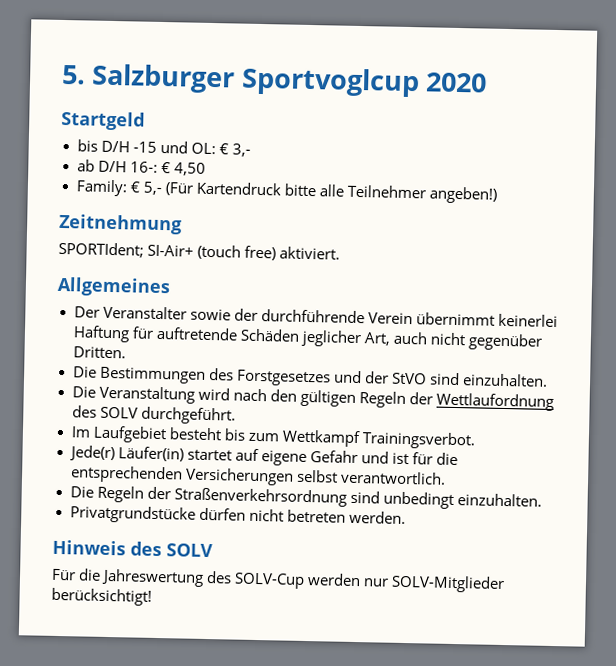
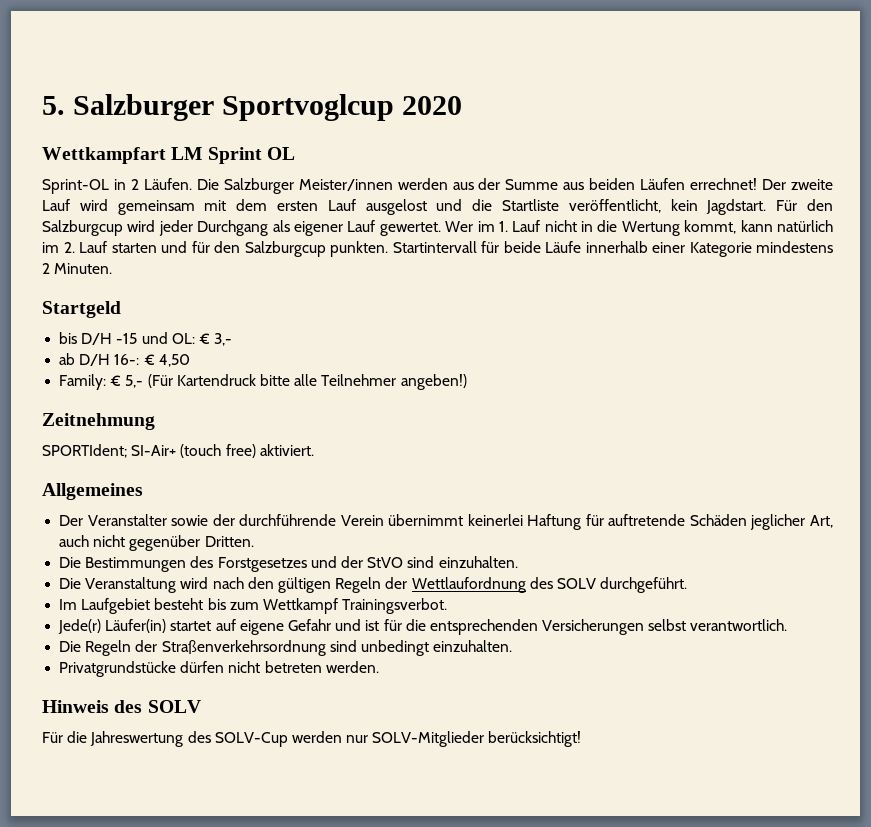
(487, 82) none -> [42,147,295,164] [42,178,833,194] [42,199,833,215] [42,220,834,236] [42,241,833,257] [42,263,113,274] // Wettkampfart LM Sprint OL // Sprint-OL in 2 Läufen. Die Salzburger Meister/innen werden aus der Summe aus beiden Läufen errechnet! Der zweite Lauf wird gemeinsam mit dem ersten Lauf ausgelost und die Startliste veröffentlicht, kein Jagdstart. Für den Salzburgcup wird jeder Durchgang als eigener Lauf gewertet. Wer im 1. Lauf nicht in die Wertung kommt, kann natürlich im 2. Lauf starten und für den Salzburgcup punkten. Startintervall für beide Läufe innerhalb einer Kategorie mindestens 2 Minuten.

